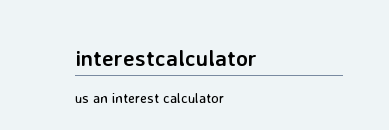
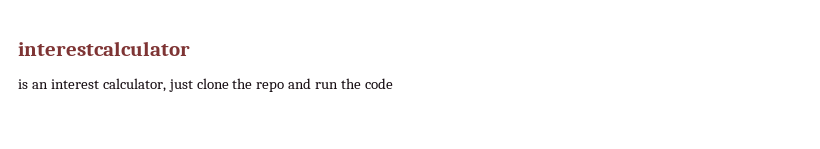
[75,96,89,103] us -> [18,79,28,89] is
[163,93,224,103] calculator -> [102,78,394,92] calculator, just clone the repo and run the code

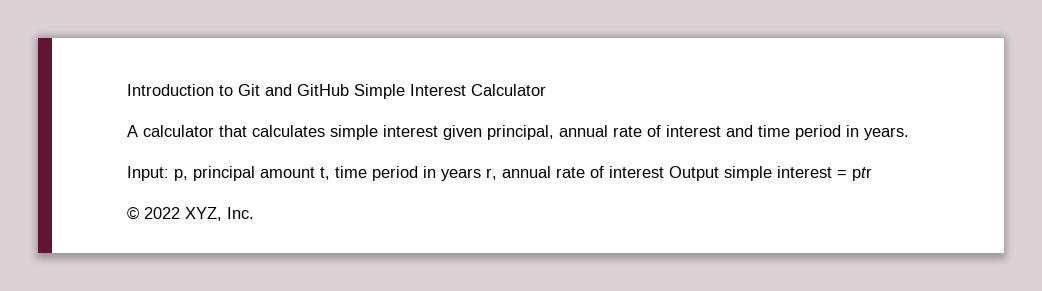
[18,41,190,56] [18,78,394,92] interestcalculator // is an interest calculator, just clone the repo and run the code -> [127,84,546,99] [127,125,909,140] [127,166,872,181] [127,207,254,221] Introduction to Git and GitHub Simple Interest Calculator // A calculator that calculates simple interest given principal, annual rate of interest and time period in years. // Input: p, principal amount t, time period in years r, annual rate of interest Output simple interest = ptr // © 2022 XYZ, Inc.

